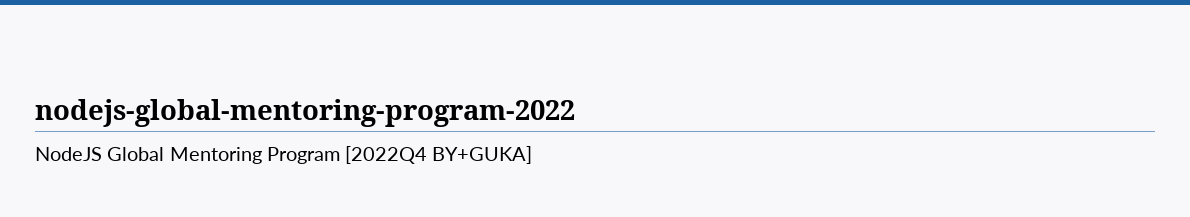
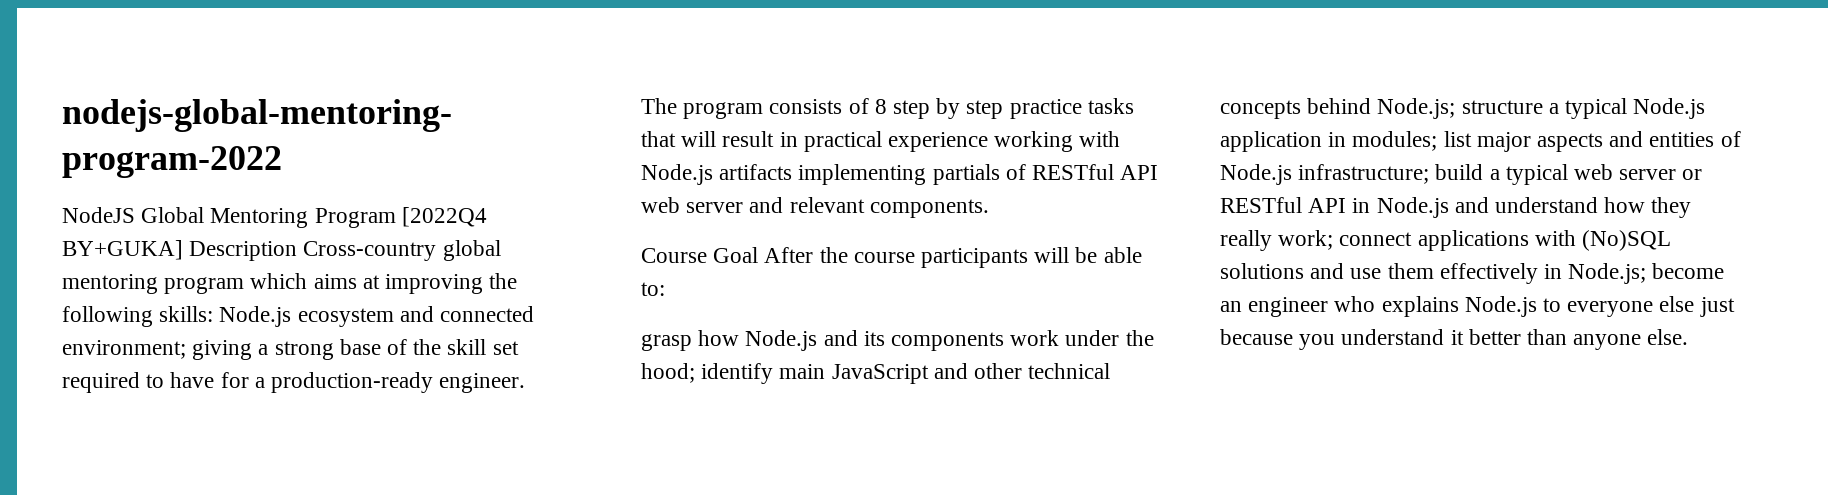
(533, 155) none -> [189,240,501,261] [62,273,518,294] [62,306,535,327] [62,339,519,360] [62,372,526,393] [641,98,1134,119] [641,131,1121,152] [641,164,1159,185] [641,197,989,218] [641,247,1142,268] [641,282,665,296] [641,330,1154,351] [641,363,1111,384] [1220,98,1706,119] [1220,131,1741,152] [1220,164,1703,185] [1220,197,1692,218] [1220,230,1672,251] [1220,263,1725,284] [1220,296,1735,317] [1220,329,1689,350] Description Cross-country global mentoring program which aims at improving the following skills: Node.js ecosystem and connected environment; giving a strong base of the skill set required to have for a production-ready engineer. // The program consists of 8 step by step practice tasks that will result in practical experience working with Node.js artifacts implementing partials of RESTful API web server and relevant components. // Course Goal After the course participants will be able to: // grasp how Node.js and its components work under the hood; identify main JavaScript and other technical concepts behind Node.js; structure a typical Node.js application in modules; list major aspects and entities of Node.js infrastructure; build a typical web server or RESTful API in Node.js and understand how they really work; connect applications with (No)SQL solutions and use them effectively in Node.js; become an engineer who explains Node.js to everyone else just because you understand it better than anyone else.

